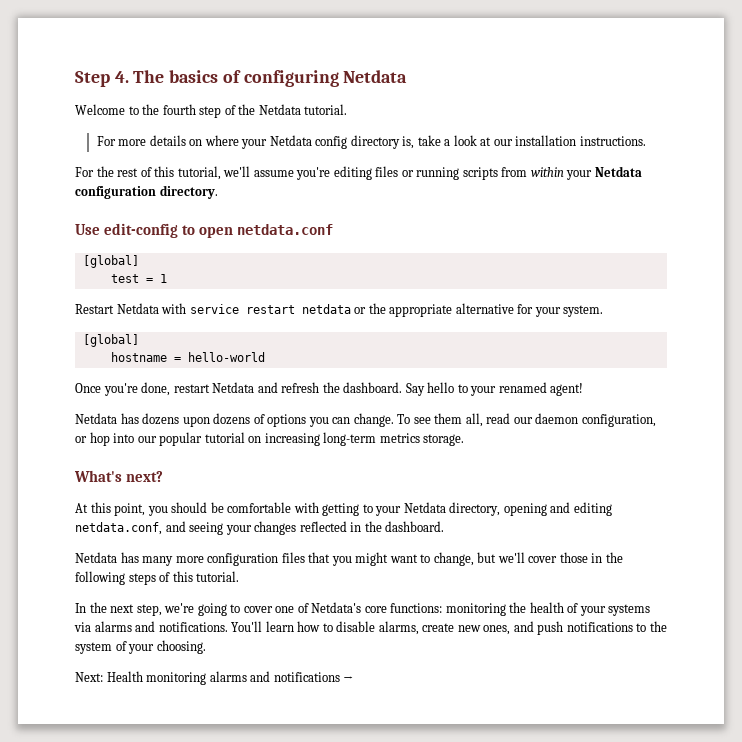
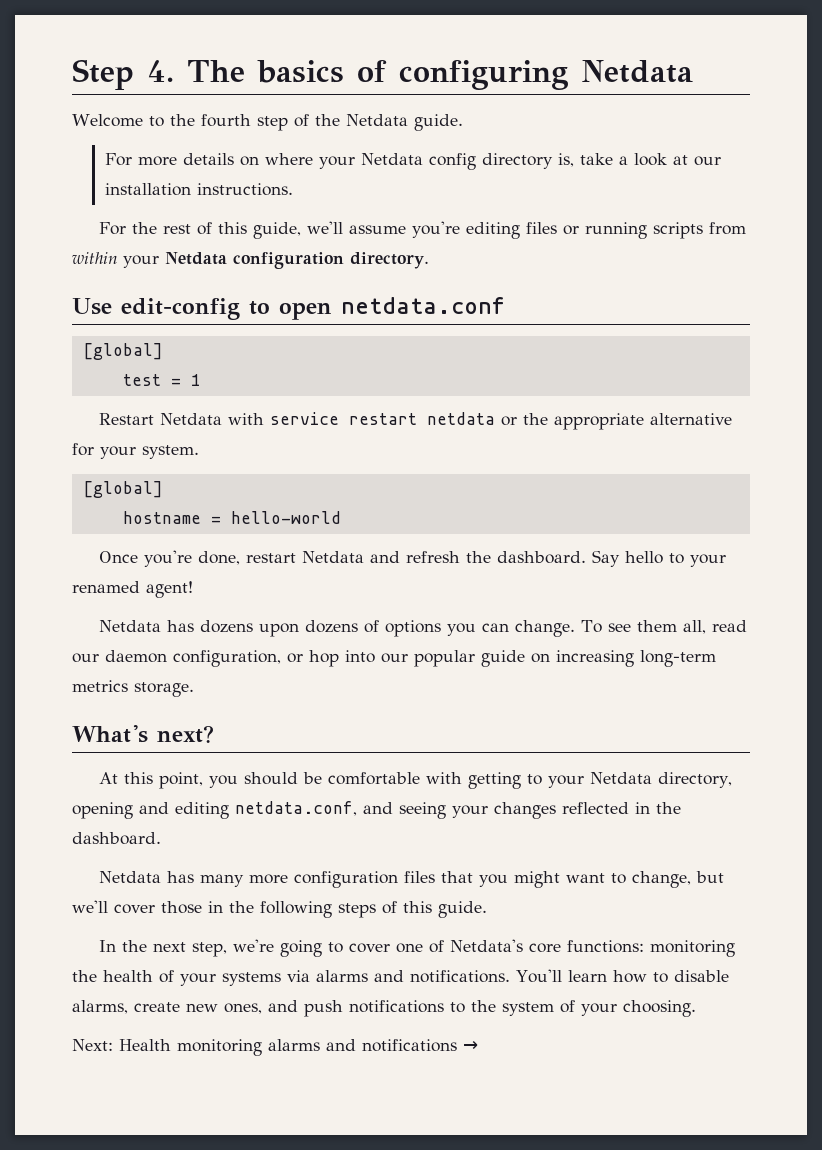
[304,104,348,115] tutorial. -> [413,114,463,131] guide.
[177,166,221,180] tutorial, -> [253,222,302,239] guide,
[204,432,245,443] tutorial -> [481,650,525,667] guide
[196,571,240,582] tutorial. -> [438,901,487,918] guide.

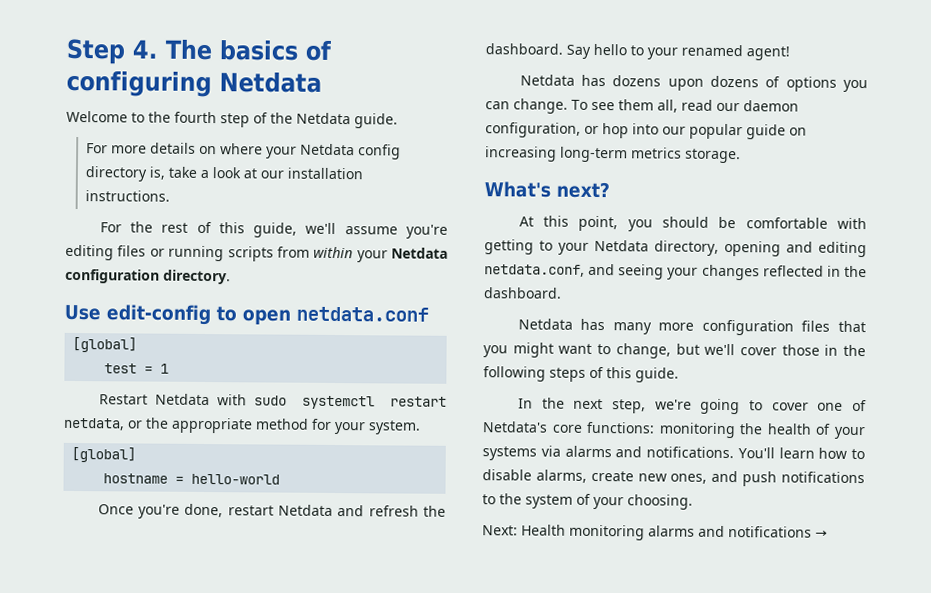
[270,412,496,425] service restart netdata -> [253,395,448,410] [63,417,125,431] sudo systemctl restart netdata,
[650,413,733,425] alternative -> [255,418,309,430] method

